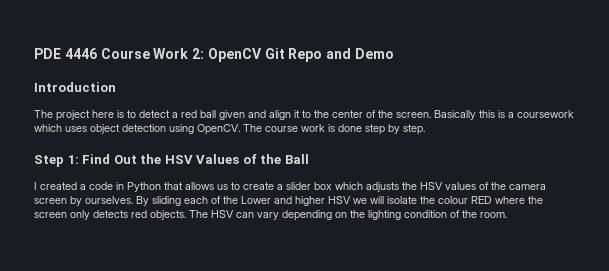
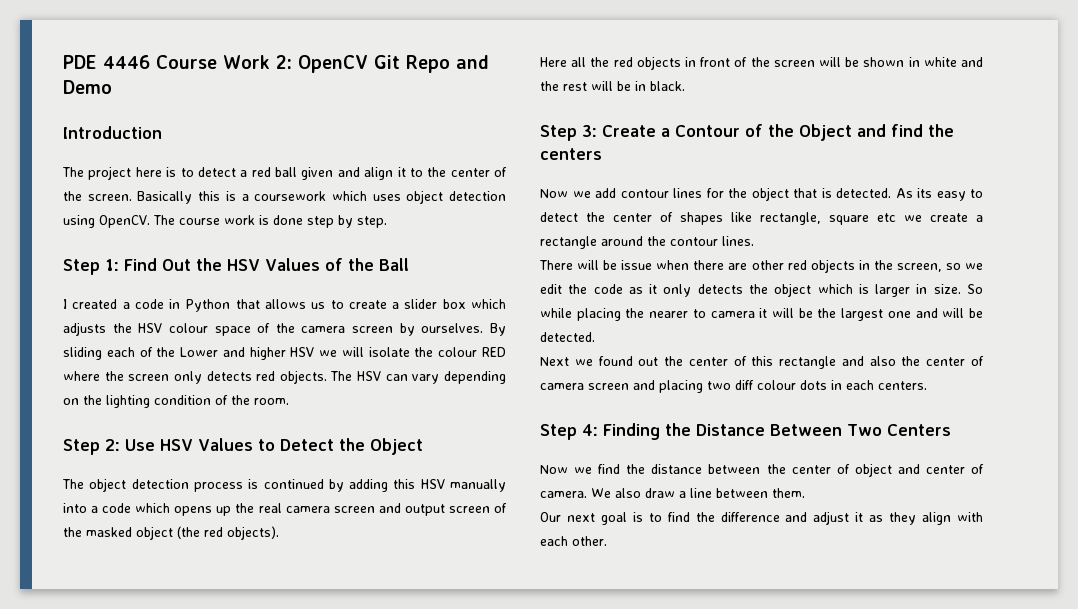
[445,182,476,190] values -> [168,323,251,336] colour space
(507, 215) none -> [63,438,423,455] [62,478,507,492] [63,503,508,516] [63,526,279,540] [540,56,983,70] [540,81,685,91] [540,124,954,141] [540,148,602,160] [540,187,983,201] [540,212,983,225] [540,236,754,249] [539,259,983,273] [540,283,983,297] [540,308,983,321] [540,332,595,342] [540,356,984,369] [540,380,927,393] [540,423,951,440] [540,463,984,477] [540,488,805,498] [540,511,984,525] [540,536,607,546] // Step 2: Use HSV Values to Detect the Object // The object detection process is continued by adding this HSV manually into a code which opens up the real camera screen and output screen of the masked object (the red objects). // Here all the red objects in front of the screen will be shown in white and the rest will be in black. // Step 3: Create a Contour of the Object and find the centers // Now we add contour lines for the object that is detected. As its easy to detect the center of shapes like rectangle, square etc we create a rectangle around the contour lines. // There will be issue when there are other red objects in the screen, so we edit the code as it only detects the object which is larger in size. So while placing the nearer to camera it will be the largest one and will be detected. // Next we found out the center of this rectangle and also the center of camera screen and placing two diff colour dots in each centers. // Step 4: Finding the Distance Between Two Centers // Now we find the distance between the center of object and center of camera. We also draw a line between them. // Our next goal is to find the difference and adjust it as they align with each other.

